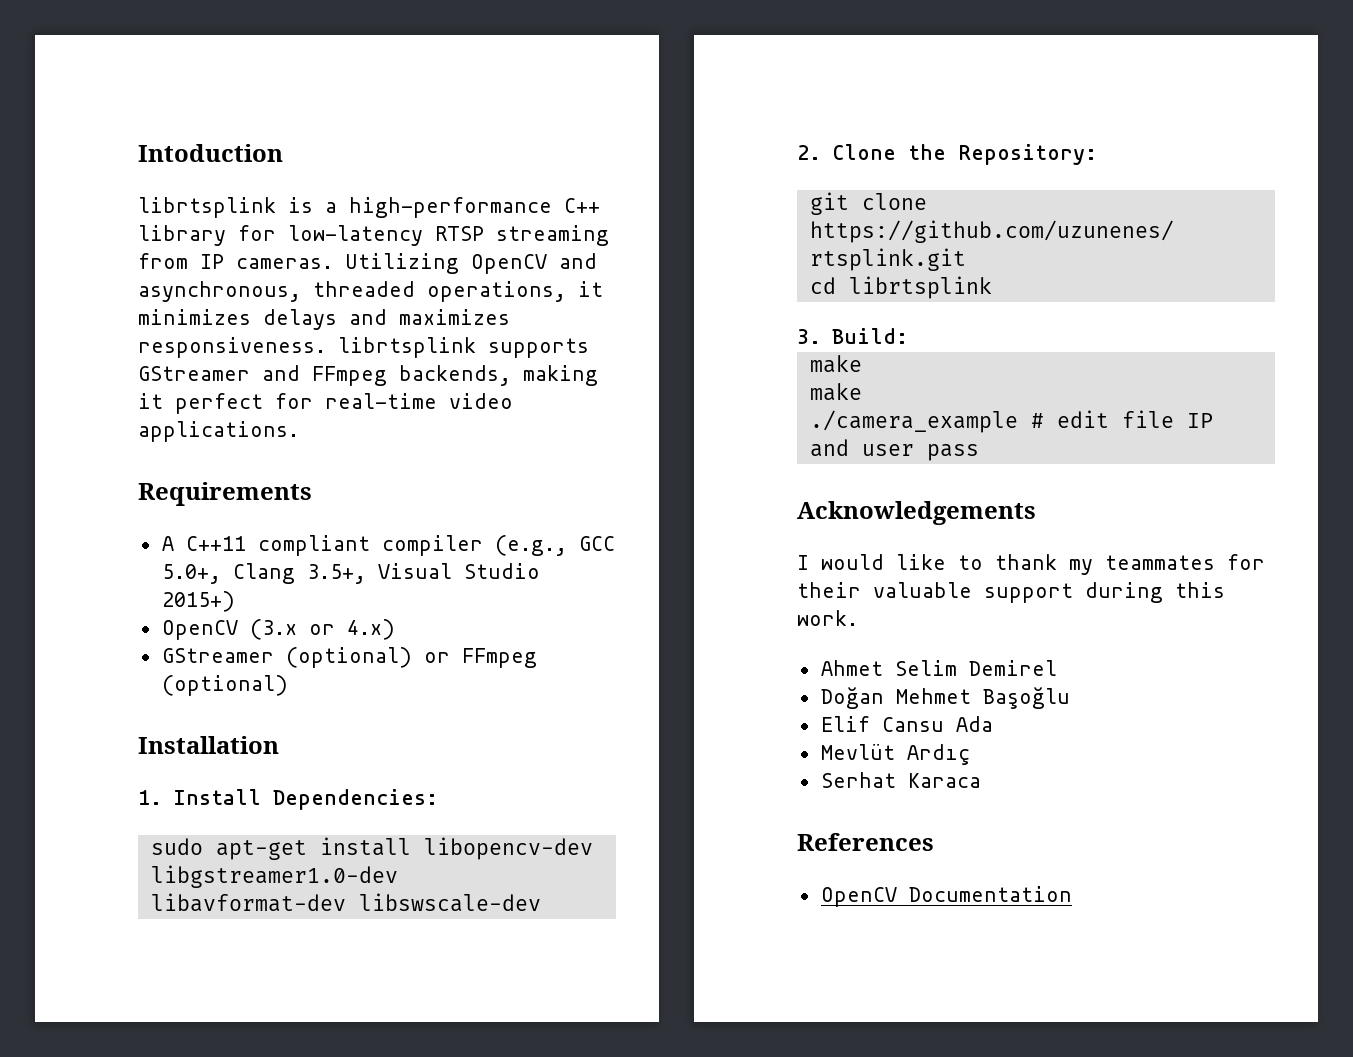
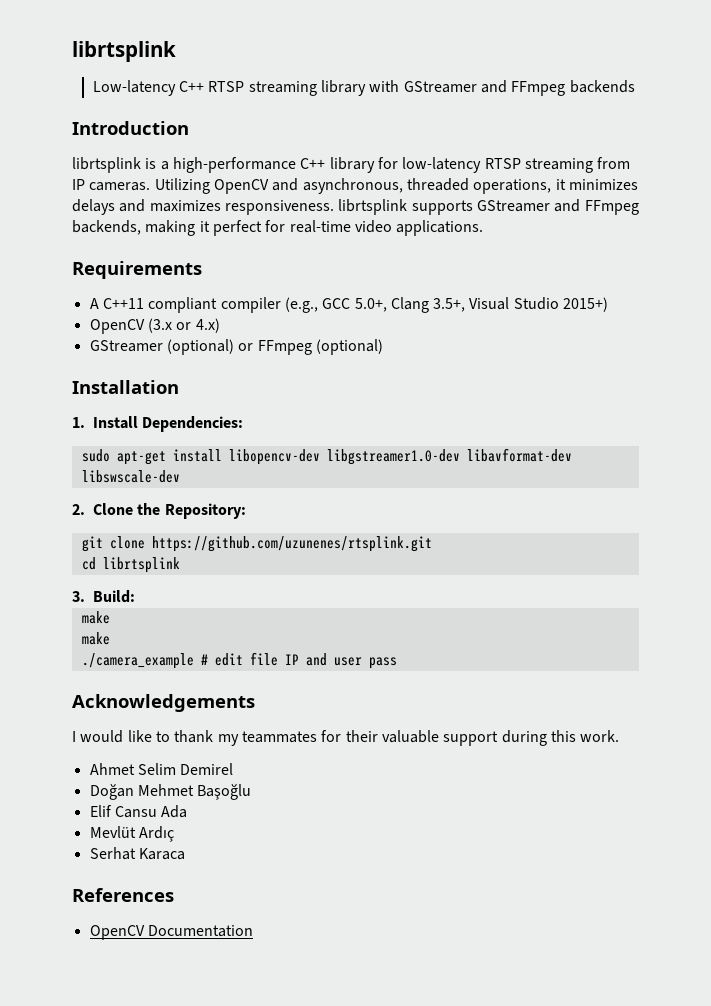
[138,144,283,162] Intoduction -> [72,41,176,62] [92,80,635,96] [72,121,189,135] librtsplink // Low-latency C++ RTSP streaming library with GStreamer and FFmpeg backends // Introduction

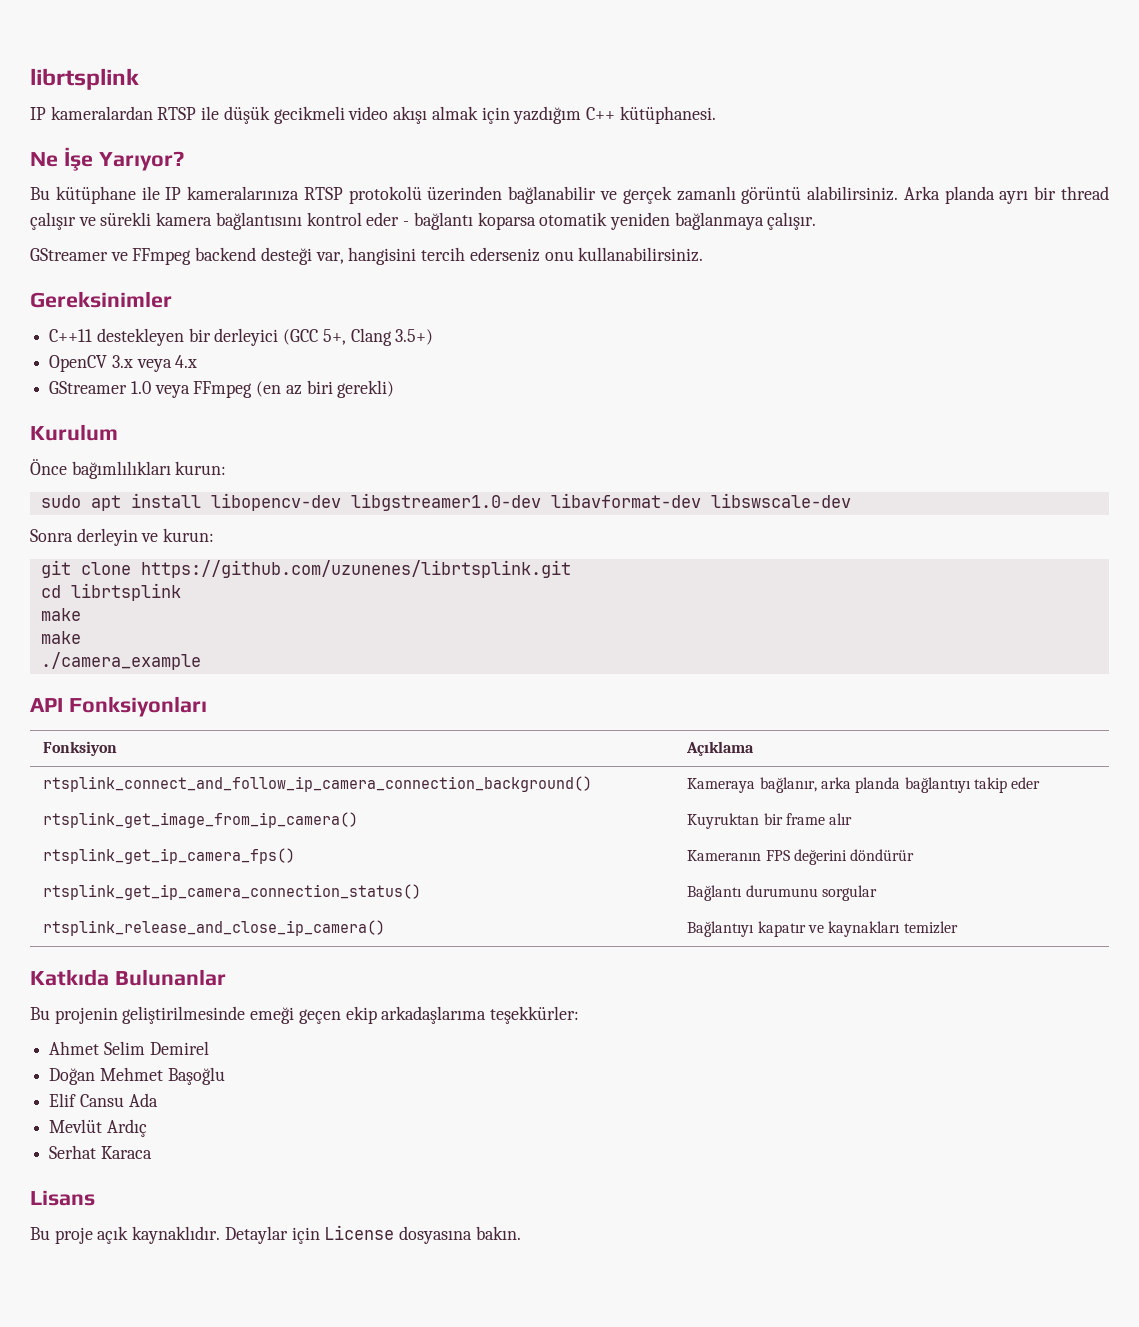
[72,41,176,62] [92,80,635,96] [72,121,189,135] [72,157,631,173] [72,178,638,194] [72,199,639,215] [72,220,484,236] [72,261,202,279] [89,297,609,313] [89,318,220,334] [89,339,383,355] [72,380,179,394] [72,416,244,432] librtsplink // Low-latency C++ RTSP streaming library with GStreamer and FFmpeg backends // Introduction // librtsplink is a high-performance C++ library for low-latency RTSP streaming from IP cameras. Utilizing OpenCV and asynchronous, threaded operations, it minimizes delays and maximizes responsiveness. librtsplink supports GStreamer and FFmpeg backends, making it perfect for real-time video applications. // Requirements // A C++11 compliant compiler (e.g., GCC 5.0+, Clang 3.5+, Visual Studio 2015+) // OpenCV (3.x or 4.x) // GStreamer (optional) or FFmpeg (optional) // Installation // 1. Install Dependencies: -> [30,68,139,90] [30,106,716,124] [30,147,184,171] [30,186,1110,204] [30,212,817,230] [30,247,704,265] [30,291,172,308] [49,328,434,346] [49,355,198,372] [49,380,395,398] [30,424,118,441] [30,459,227,479] librtsplink // IP kameralardan RTSP ile düşük gecikmeli video akışı almak için yazdığım C++ kütüphanesi. // Ne İşe Yarıyor? // Bu kütüphane ile IP kameralarınıza RTSP protokolü üzerinden bağlanabilir ve gerçek zamanlı görüntü alabilirsiniz. Arka planda ayrı bir thread çalışır ve sürekli kamera bağlantısını kontrol eder - bağlantı koparsa otomatik yeniden bağlanmaya çalışır. // GStreamer ve FFmpeg backend desteği var, hangisini tercih ederseniz onu kullanabilirsiniz. // Gereksinimler // C++11 destekleyen bir derleyici (GCC 5+, Clang 3.5+) // OpenCV 3.x veya 4.x // GStreamer 1.0 veya FFmpeg (en az biri gerekli) // Kurulum // Önce bağımlılıkları kurun:
[116,451,166,465] apt-get -> [90,495,121,511] apt
[72,503,246,519] 2. Clone the Repository: -> [30,528,215,546] Sonra derleyin ve kurun:
[151,536,432,552] https://github.com/uzunenes/rtsplink.git -> [140,560,571,578] https://github.com/uzunenes/librtsplink.git
[72,590,135,603] // 3. Build: -> (181, 592) none
[200,652,397,669] [72,694,255,712] [72,730,620,746] # edit file IP and user pass // Acknowledgements // I would like to thank my teammates for their valuable support during this work. -> [30,696,207,717] [43,741,118,756] [686,741,755,756] [43,776,593,792] [687,777,1041,793] [43,812,359,828] [687,813,853,829] [43,848,296,864] [687,849,915,865] [43,884,422,900] [687,885,878,901] [43,920,386,936] [687,921,958,937] [30,969,226,986] [30,1006,580,1024] // API Fonksiyonları // Fonksiyon | Açıklama // rtsplink_connect_and_follow_ip_camera_connection_background() | Kameraya bağlanır, arka planda bağlantıyı takip eder // rtsplink_get_image_from_ip_camera() | Kuyruktan bir frame alır // rtsplink_get_ip_camera_fps() | Kameranın FPS değerini döndürür // rtsplink_get_ip_camera_connection_status() | Bağlantı durumunu sorgular // rtsplink_release_and_close_ip_camera() | Bağlantıyı kapatır ve kaynakları temizler // Katkıda Bulunanlar // Bu projenin geliştirilmesinde emeği geçen ekip arkadaşlarıma teşekkürler:
[72,888,174,902] [89,925,253,940] References // OpenCV Documentation -> [30,1190,95,1206] [30,1225,521,1244] Lisans // Bu proje açık kaynaklıdır. Detaylar için License dosyasına bakın.

